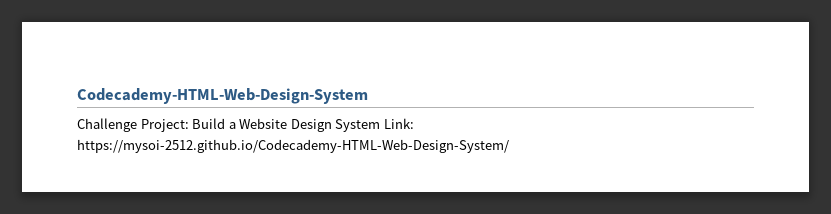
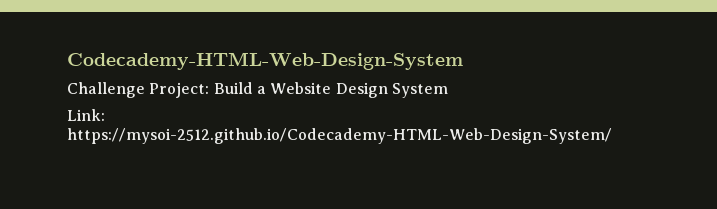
(381, 125) none -> (448, 90) //

